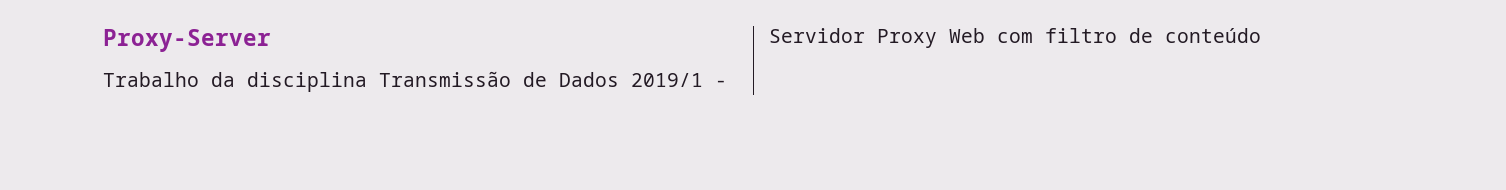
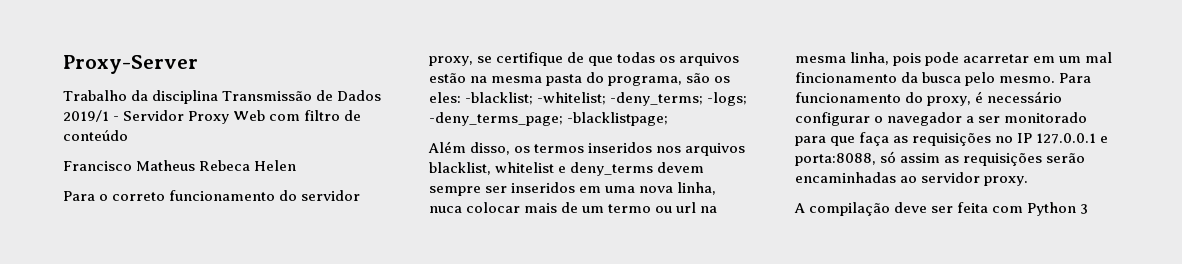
(1261, 35) none -> [63,160,297,171] [63,190,361,201] [429,52,740,66] [429,72,731,86] [429,92,748,106] [429,112,669,126] [428,141,746,156] [429,162,705,176] [429,182,717,196] [429,202,718,213] [795,52,1113,66] [795,72,1092,86] [795,91,1063,106] [795,112,1088,126] [795,132,1109,146] [795,151,1086,166] [795,172,1029,186] [794,202,1089,216] // Francisco Matheus Rebeca Helen // Para o correto funcionamento do servidor proxy, se certifique de que todas os arquivos estão na mesma pasta do programa, são os eles: -blacklist; -whitelist; -deny_terms; -logs; -deny_terms_page; -blacklistpage; // Além disso, os termos inseridos nos arquivos blacklist, whitelist e deny_terms devem sempre ser inseridos em uma nova linha, nuca colocar mais de um termo ou url na mesma linha, pois pode acarretar em um mal fincionamento da busca pelo mesmo. Para funcionamento do proxy, é necessário configurar o navegador a ser monitorado para que faça as requisições no IP 127.0.0.1 e porta:8088, só assim as requisições serão encaminhadas ao servidor proxy. // A compilação deve ser feita com Python 3

